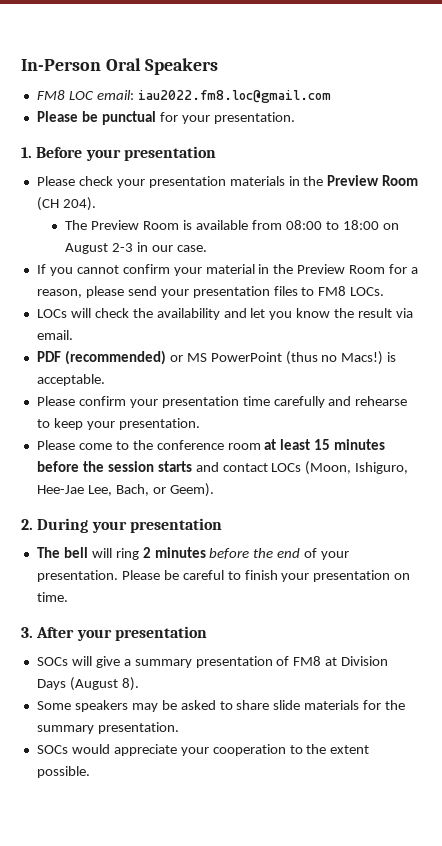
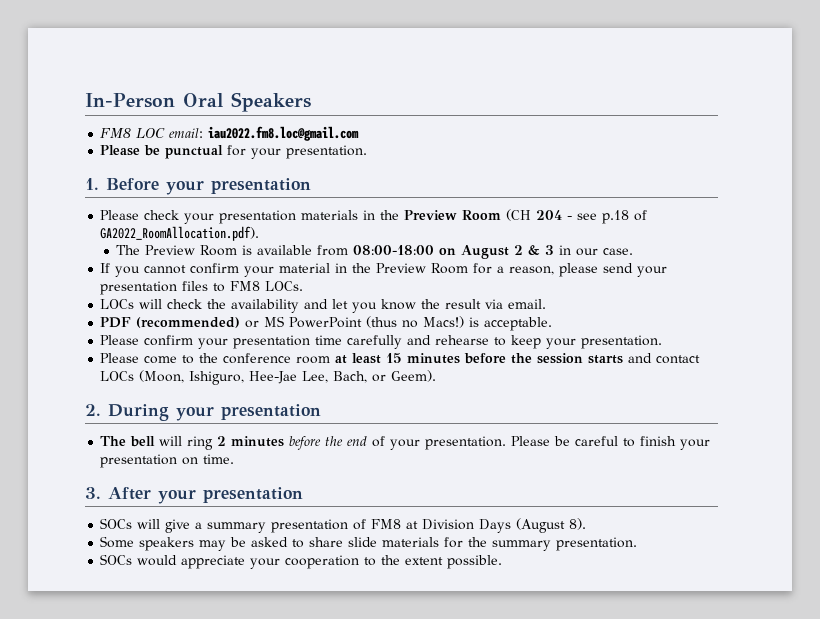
[62,197,96,211] 204). -> [536,210,648,224] [100,226,260,241] 204 - see p.18 of GA2022_RoomAllocation.pdf).
[285,220,399,230] [65,243,134,254] 08:00 to 18:00 on August 2-3 -> [353,245,555,259] 08:00-18:00 on August 2 & 3

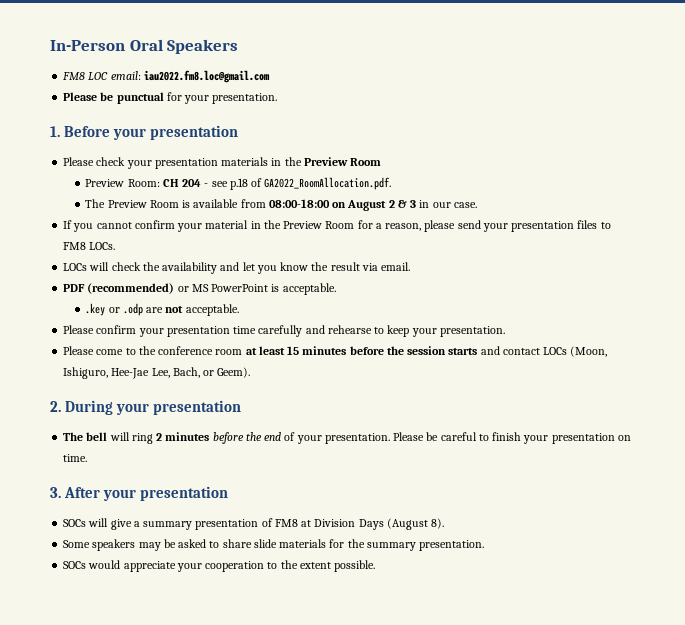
[506,209,532,221] (CH -> [85,179,179,187] // Preview Room: CH
[100,226,260,241] GA2022_RoomAllocation.pdf). -> [264,177,392,190] GA2022_RoomAllocation.pdf.
[366,316,465,328] (thus no Macs!) -> (269, 288) none
(553, 324) none -> [85,303,239,316] // .key or .odp are not acceptable.

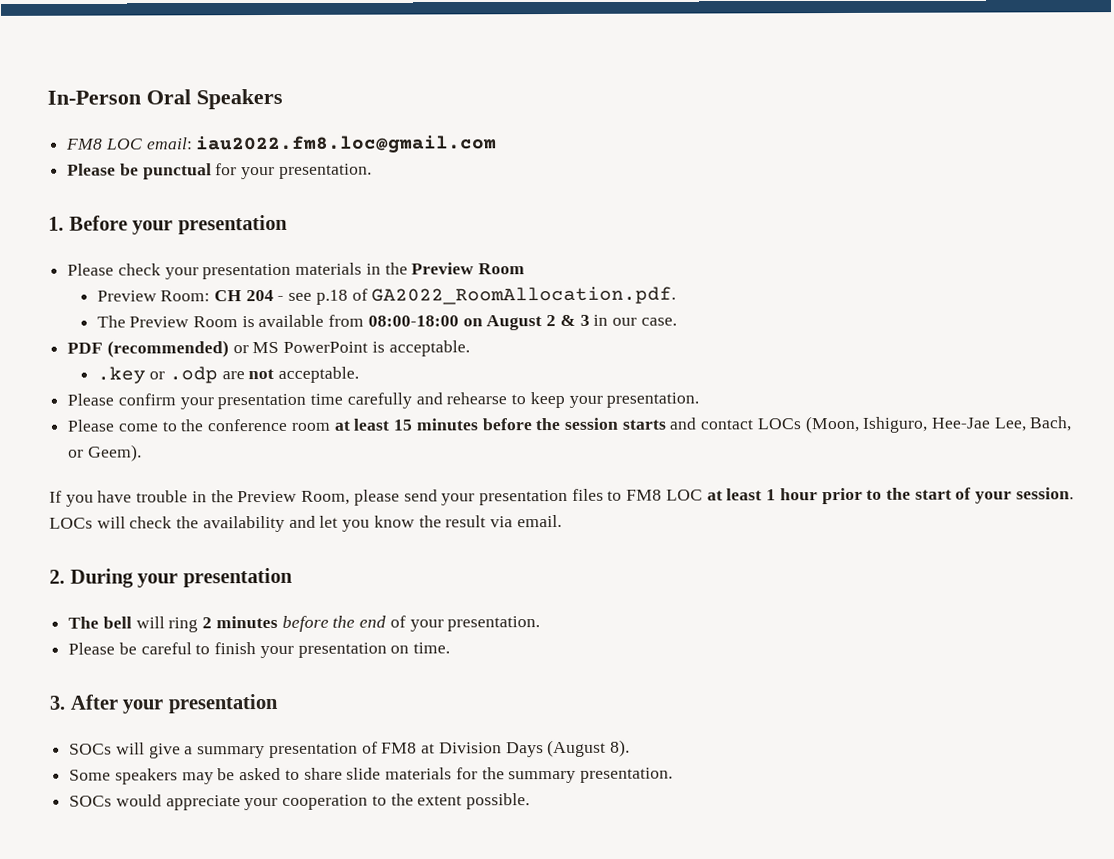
[63,220,611,232] [63,242,116,250] [63,262,411,274] // If you cannot confirm your material in the Preview Room for a reason, please send your presentation files to FM8 LOCs. // LOCs will check the availability and let you know the result via email. -> (677, 321) none
(251, 372) none -> [49,487,1074,507] [49,514,562,533] // If you have trouble in the Preview Room, please send your presentation files to FM8 LOC at least 1 hour prior to the start of your session. LOCs will check the availability and let you know the result via email.
(390, 438) none -> (541, 624) //

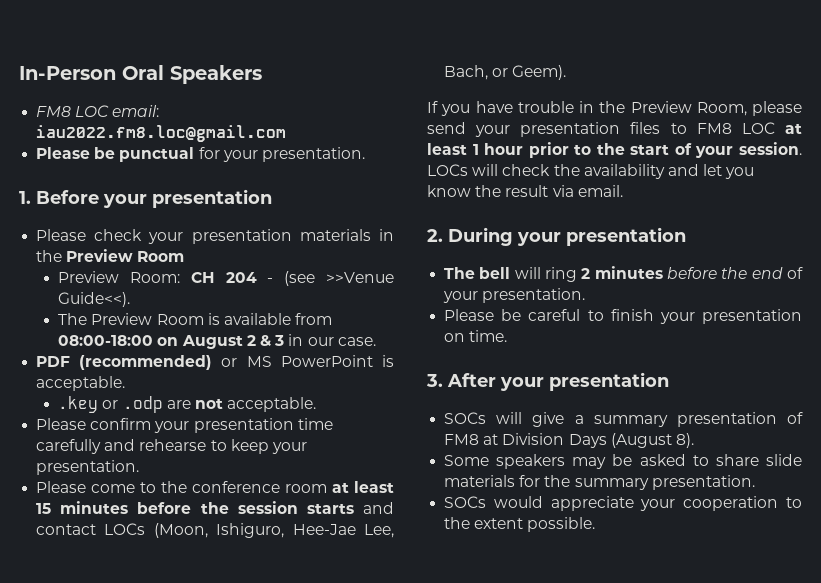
[288,286,677,305] see p.18 of GA2022_RoomAllocation.pdf. -> [284,271,394,286] [58,292,131,307] (see >>Venue Guide<<).

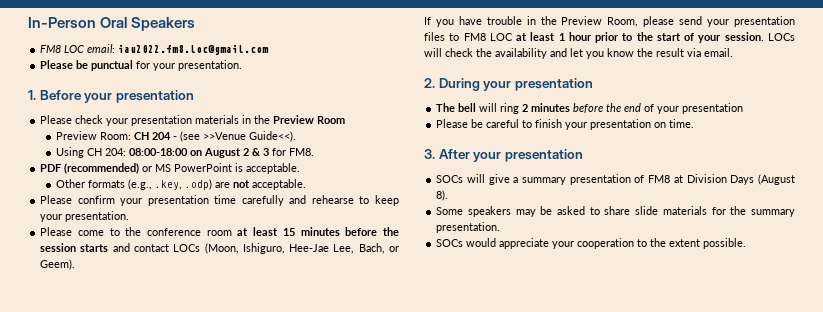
[58,313,333,325] The Preview Room is available from -> [55,147,126,158] Using CH 204:
[288,334,376,346] in our case. -> [271,148,314,156] for FM8.
[58,396,163,413] .key or .odp -> [55,179,212,190] Other formats (e.g., .key, .odp)
[482,288,586,303] presentation. -> [682,103,744,114] presentation

